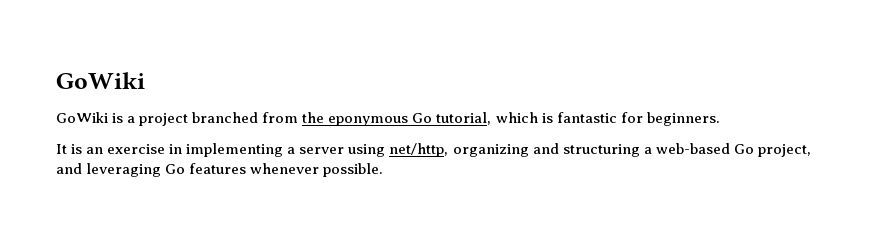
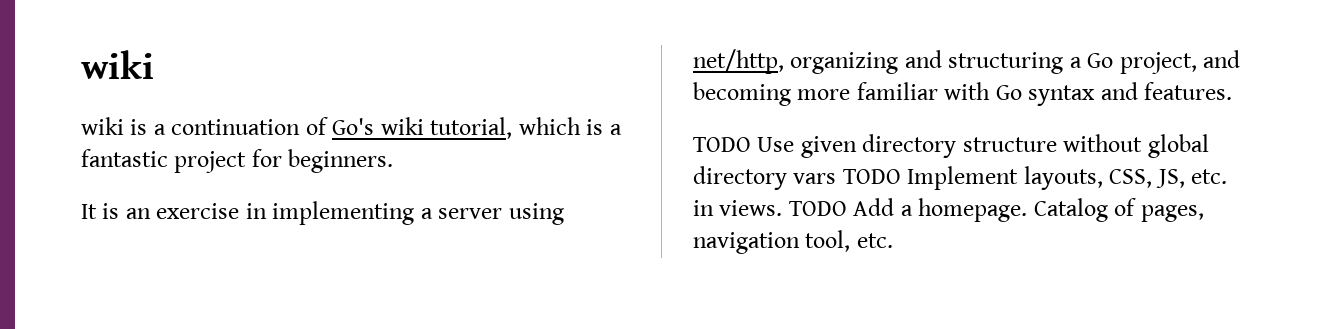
[56,72,145,89] [56,112,617,126] GoWiki // GoWiki is a project branched from the eponymous Go tutorial, which is fantastic -> [81,50,154,79] [81,117,622,139] [81,149,247,173] wiki // wiki is a continuation of Go's wiki tutorial, which is a fantastic project
[655,143,730,154] web-based -> (1082, 62) none
[86,163,384,177] leveraging Go features whenever possible. -> [693,82,1233,106] [693,134,1209,158] [693,166,1228,190] [693,198,1204,222] [693,230,893,254] becoming more familiar with Go syntax and features. // TODO Use given directory structure without global directory vars TODO Implement layouts, CSS, JS, etc. in views. TODO Add a homepage. Catalog of pages, navigation tool, etc.

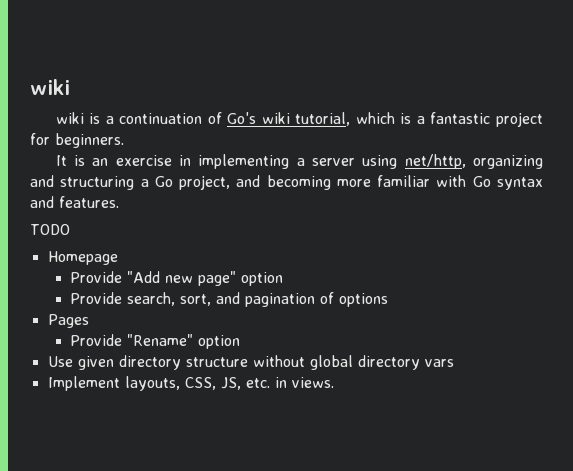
(751, 144) none -> [47,251,118,265] [70,271,284,286] [70,292,389,307] [47,314,89,328] [70,334,241,349] // Homepage // Provide "Add new page" option // Provide search, sort, and pagination of options // Pages // Provide "Rename" option //
[842,169,901,184] TODO -> (454, 363) //
[788,198,1204,222] [693,230,893,254] TODO Add a homepage. Catalog of pages, navigation tool, etc. -> (334, 382) none

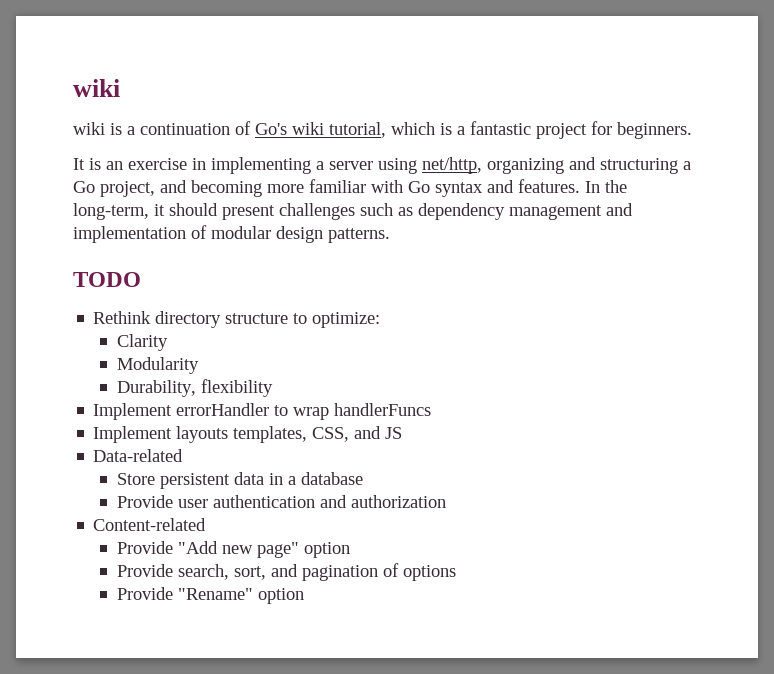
[30,224,70,235] [47,251,118,265] // TODO // Homepage -> [585,180,627,193] [73,203,633,220] [73,225,390,243] [73,272,141,287] [93,311,381,328] [116,334,168,351] [116,357,199,374] [116,379,273,397] [93,403,432,420] [93,426,403,443] [93,449,184,462] [116,472,363,489] [116,495,446,508] [93,518,207,531] In the long-term, it should present challenges such as dependency management and implementation of modular design patterns. // TODO // Rethink directory structure to optimize: // Clarity // Modularity // Durability, flexibility // Implement errorHandler to wrap handlerFuncs // Implement layouts templates, CSS, and JS // Data-related // Store persistent data in a database // Provide user authentication and authorization // Content-related
[47,314,89,328] // Pages -> (456, 573) none
[47,355,454,370] [47,376,334,391] // Use given directory structure without global directory vars // Implement layouts, CSS, JS, etc. in views. -> (304, 596) none

